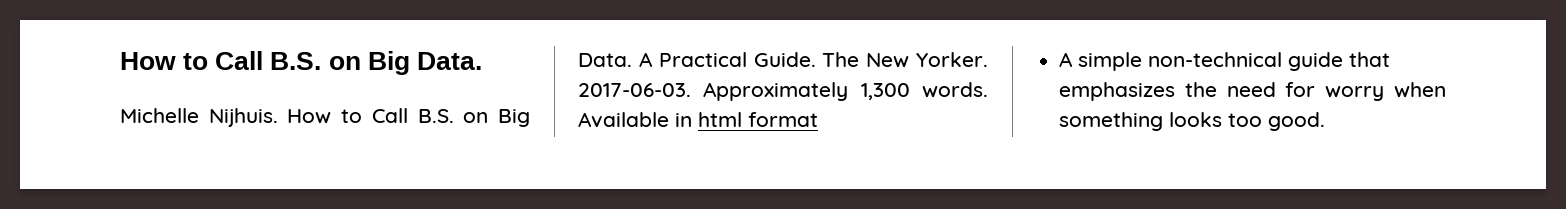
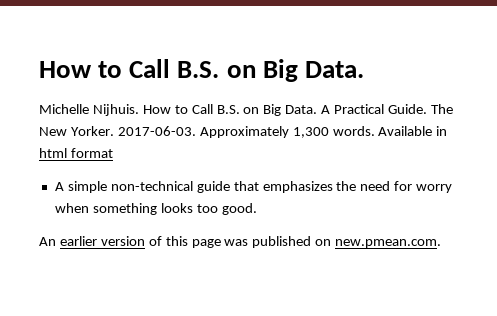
(1326, 121) none -> [39,236,442,248] // An earlier version of this page was published on new.pmean.com.

